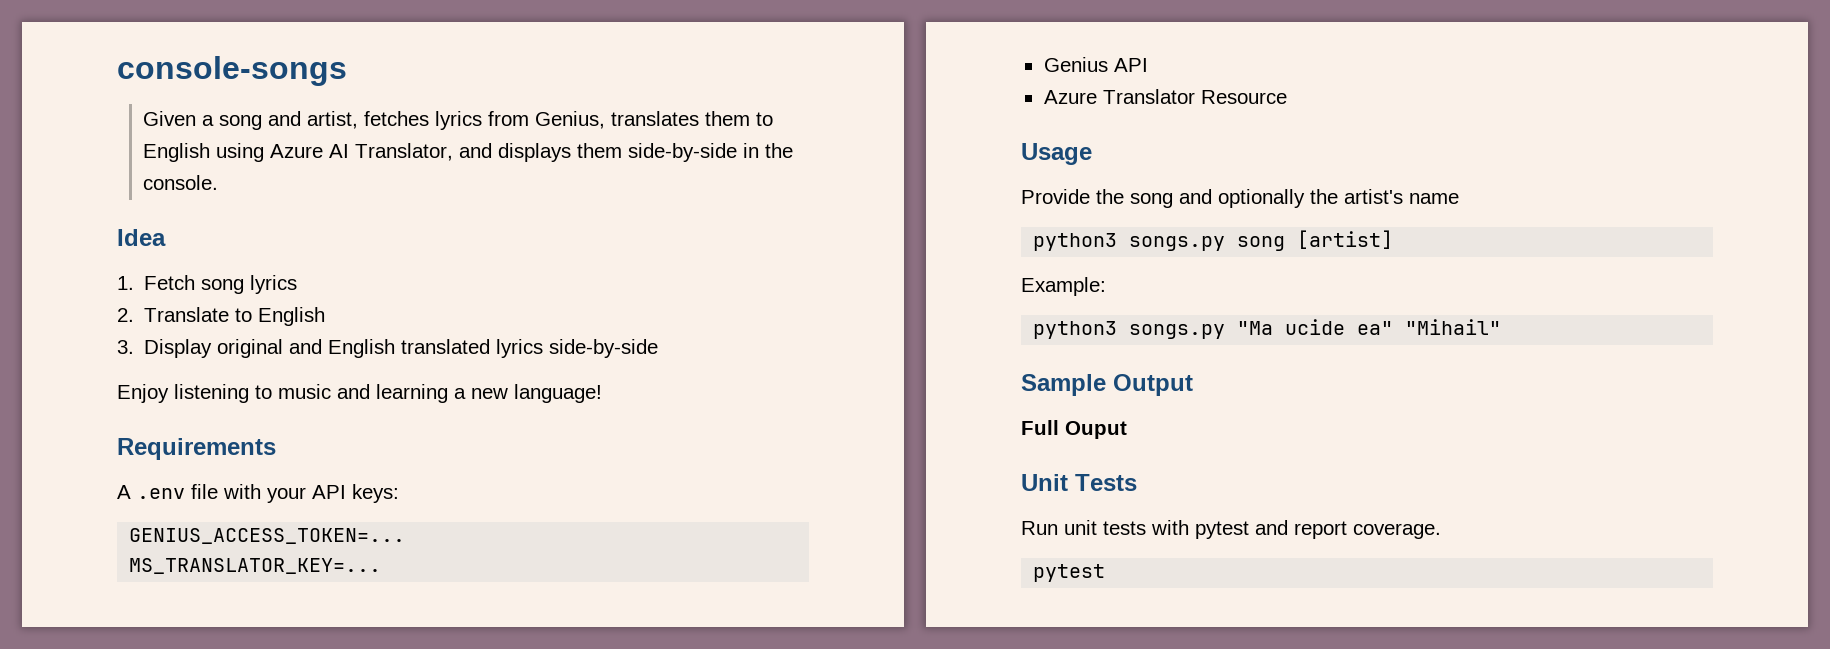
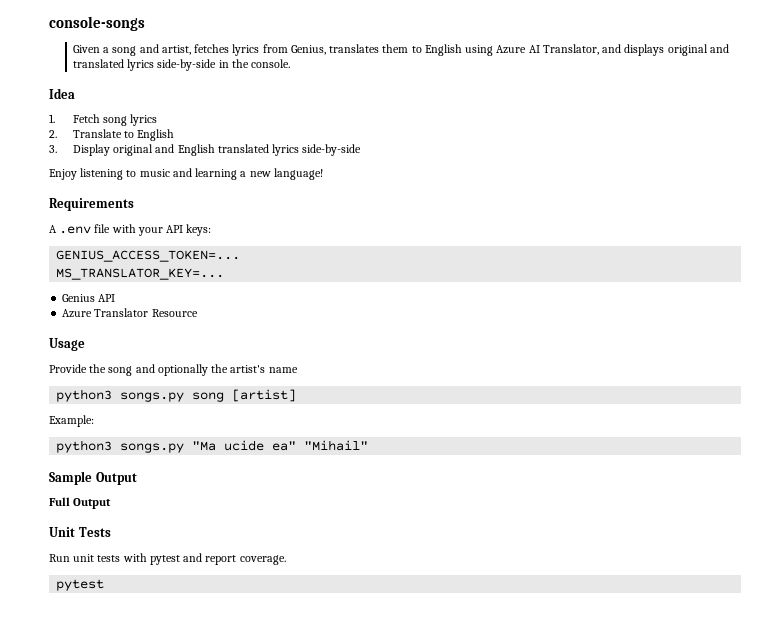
[577,143,623,158] them -> [667,44,729,56] [72,59,155,71] original and translated lyrics
[1065,421,1127,439] Ouput -> [73,498,112,509] Output

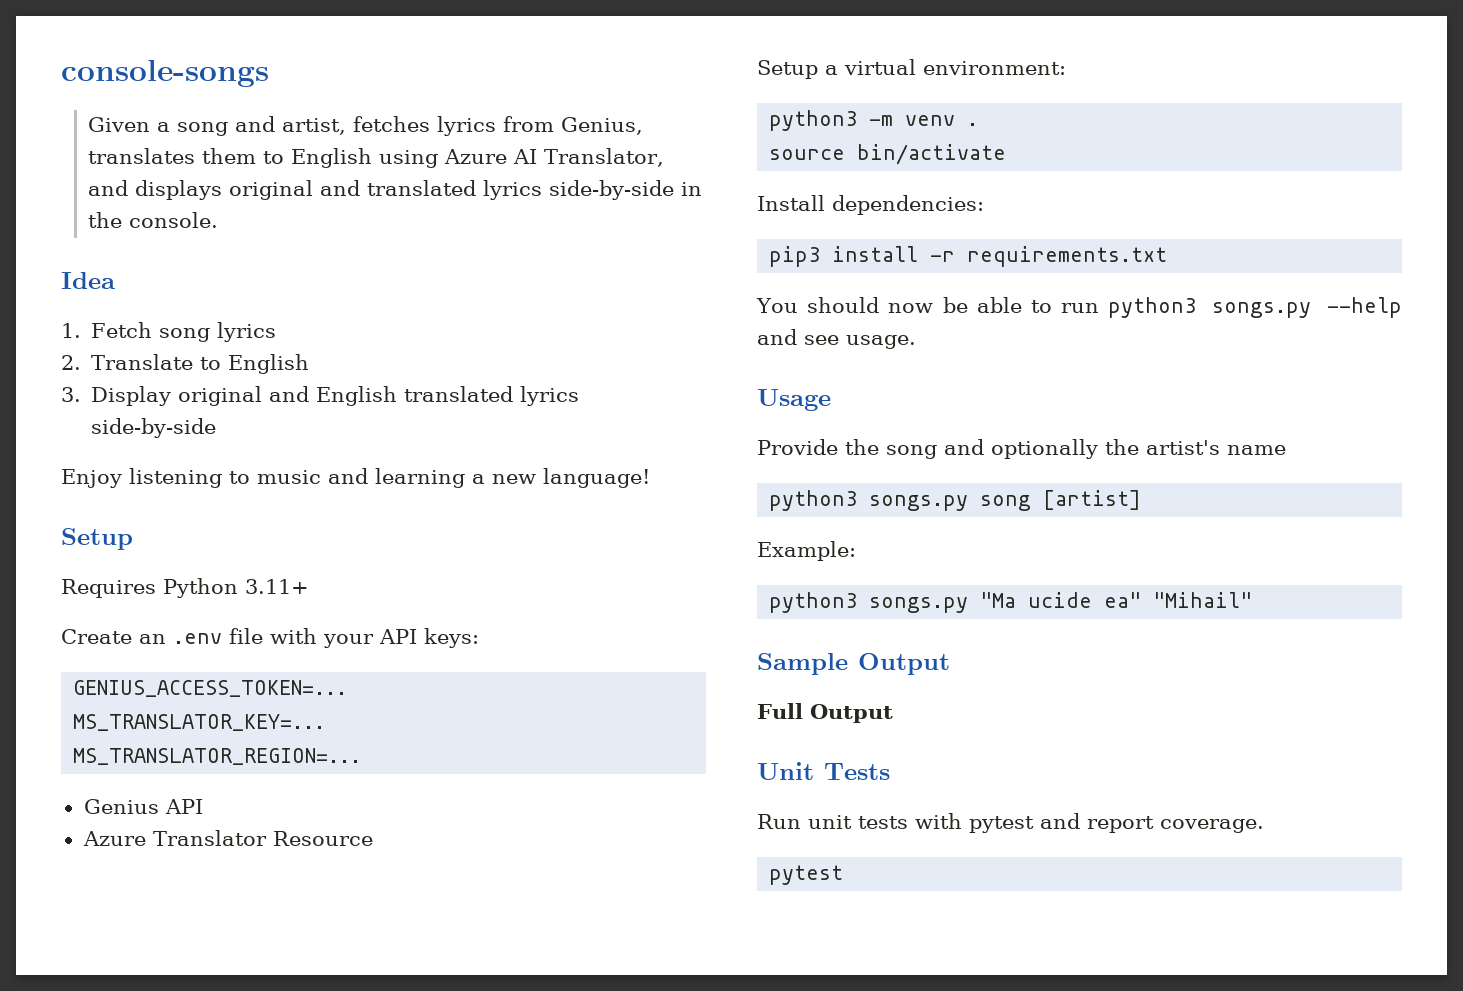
[49,198,134,211] [49,225,57,233] Requirements // A -> [61,528,133,550] [61,578,309,598] [61,629,166,644] Setup // Requires Python 3.11+ // Create an
(225, 274) none -> [73,748,362,765] // MS_TRANSLATOR_REGION=...
(198, 313) none -> [757,59,1066,79] [769,110,979,131] [769,144,1007,165] [757,195,984,215] [769,246,1168,267] [756,297,1402,318] [757,329,916,349] // Setup a virtual environment: // python3 -m venv . // source bin/activate // Install dependencies: // pip3 install -r requirements.txt // You should now be able to run python3 songs.py --help and see usage.

